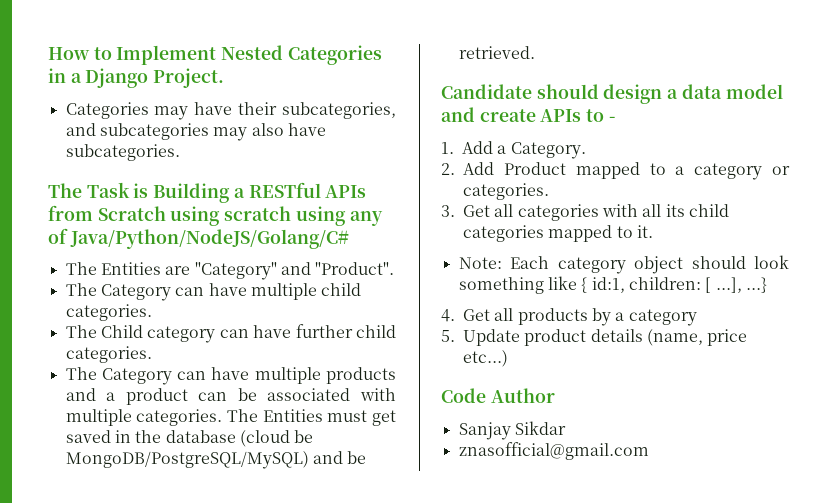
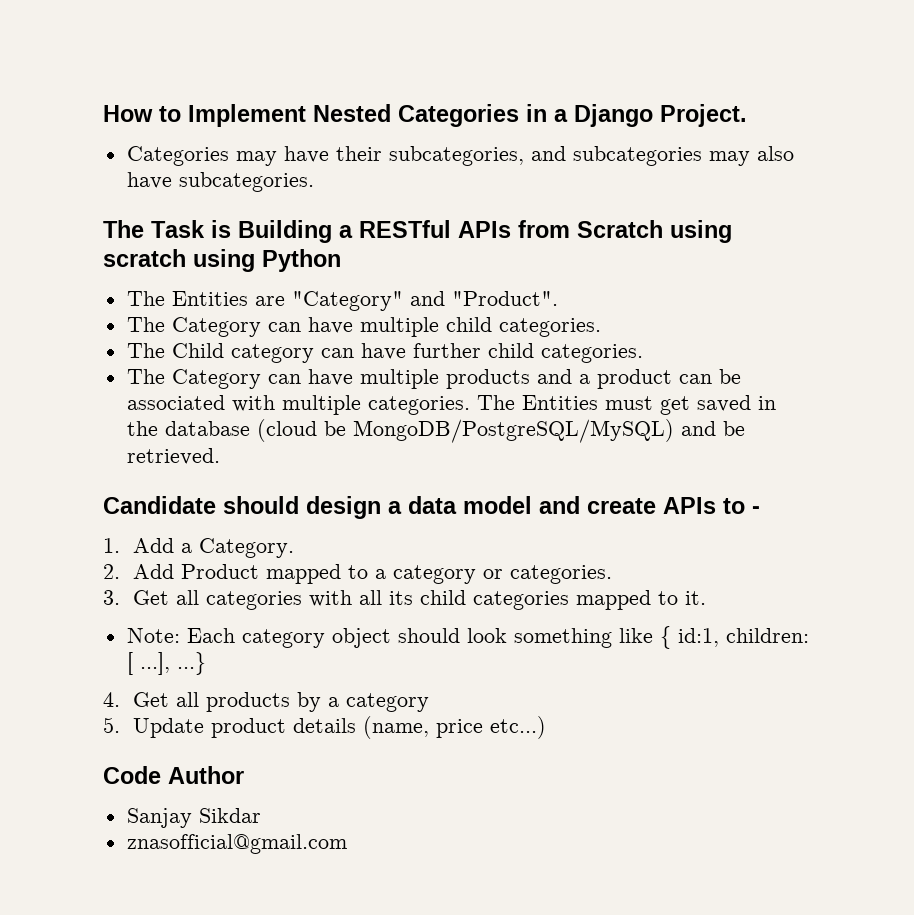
[349,211,383,226] [48,228,349,249] any of Java/Python/NodeJS/Golang/C# -> [262,249,341,272] Python

